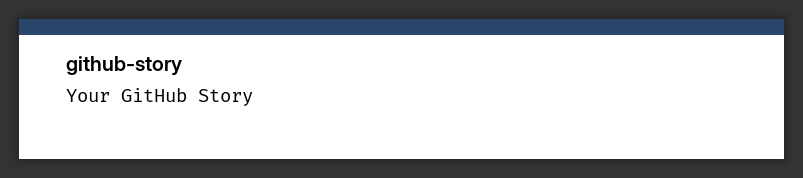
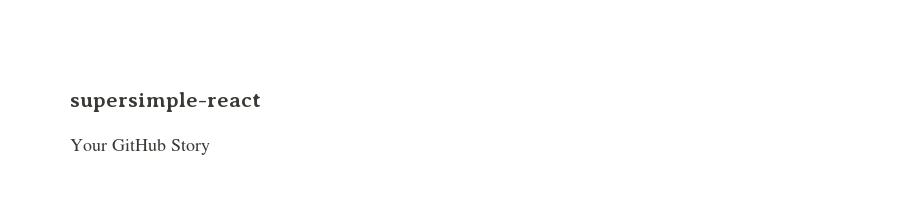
[66,56,182,76] github-story -> [70,92,261,112] supersimple-react

